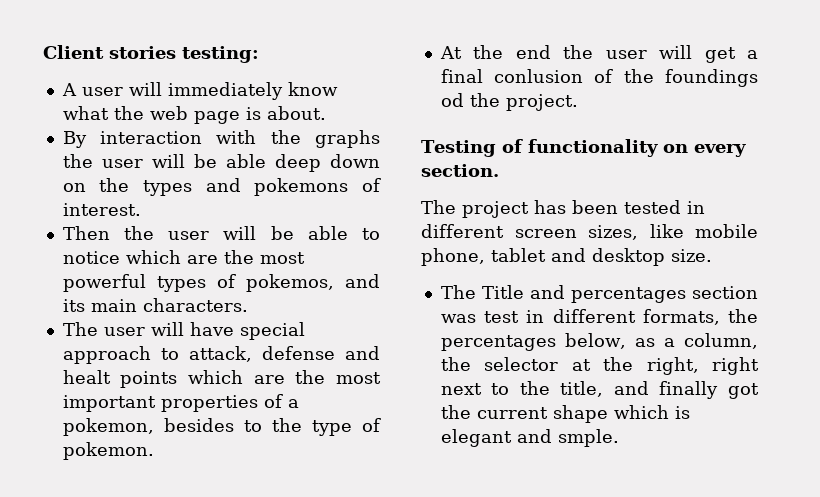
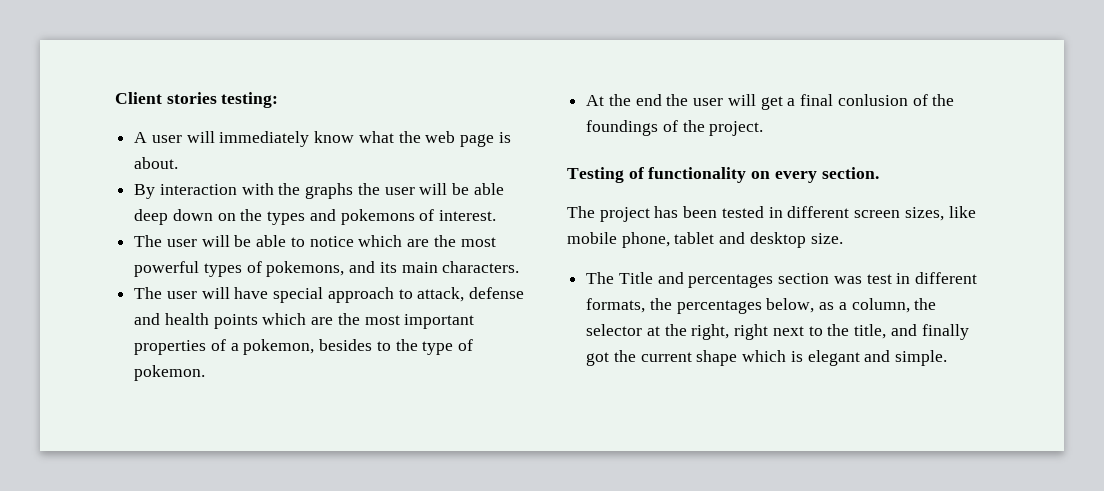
[62,226,154,240] Then the -> [134,235,163,247] The
[245,274,334,292] pokemos, -> [266,261,345,277] pokemons,
[62,370,111,384] healt -> [164,313,209,325] health
[440,93,464,107] od -> [662,120,678,132] of
[557,429,619,447] smple. -> [895,350,948,366] simple.

